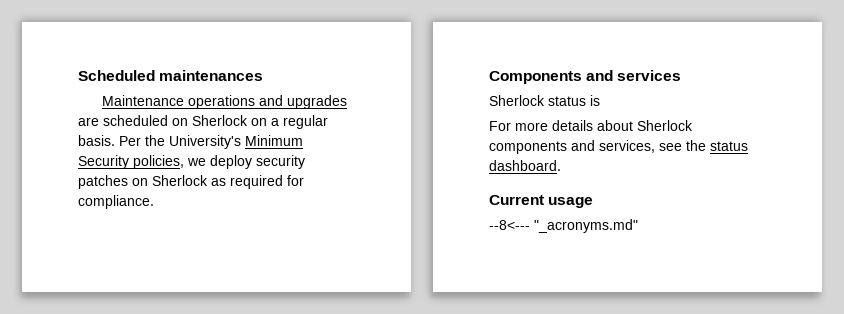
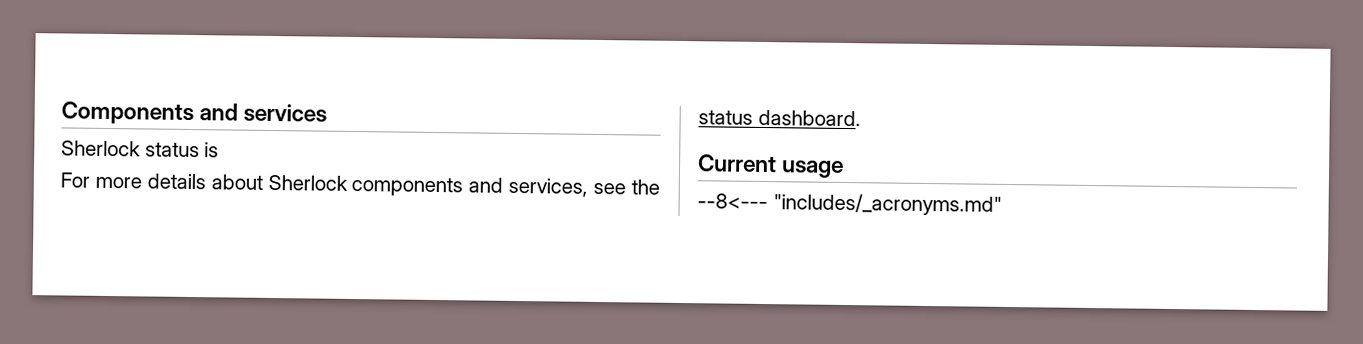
[78,70,264,81] [102,95,348,109] [78,115,328,129] [78,135,303,149] [78,155,305,169] [78,175,304,189] [78,195,154,209] Scheduled maintenances // Maintenance operations and upgrades are scheduled on Sherlock on a regular basis. Per the University's Minimum Security policies, we deploy security patches on Sherlock as required for compliance. // -> (61, 113) none
[534,219,638,233] "_acronyms.md" -> [772,193,1002,216] "includes/_acronyms.md"

